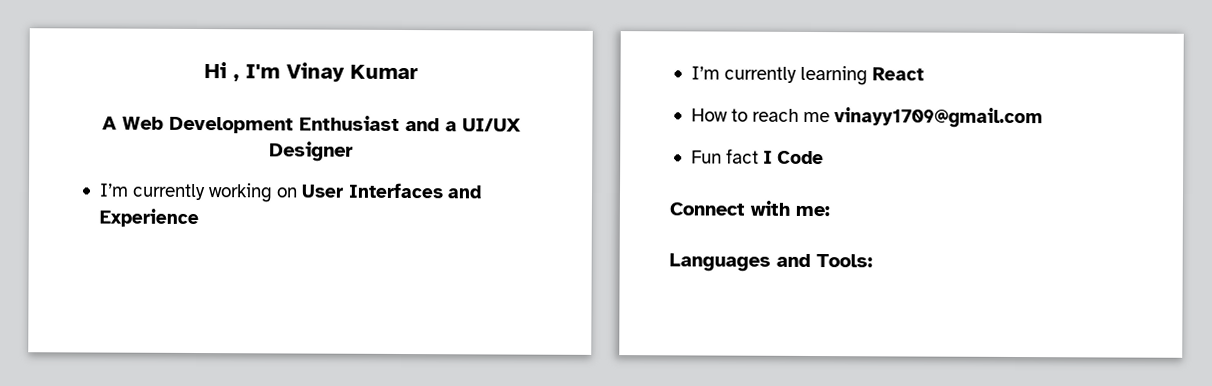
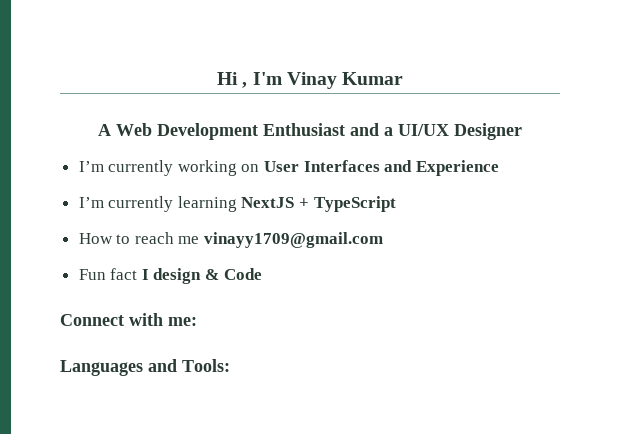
[872,67,925,81] React -> [241,196,396,212] NextJS + TypeScript
(774, 157) none -> [153,268,220,284] design &

